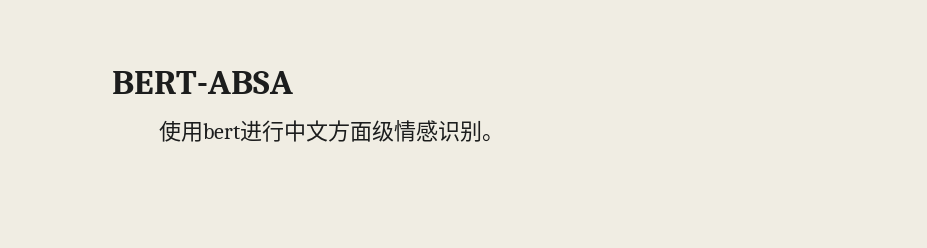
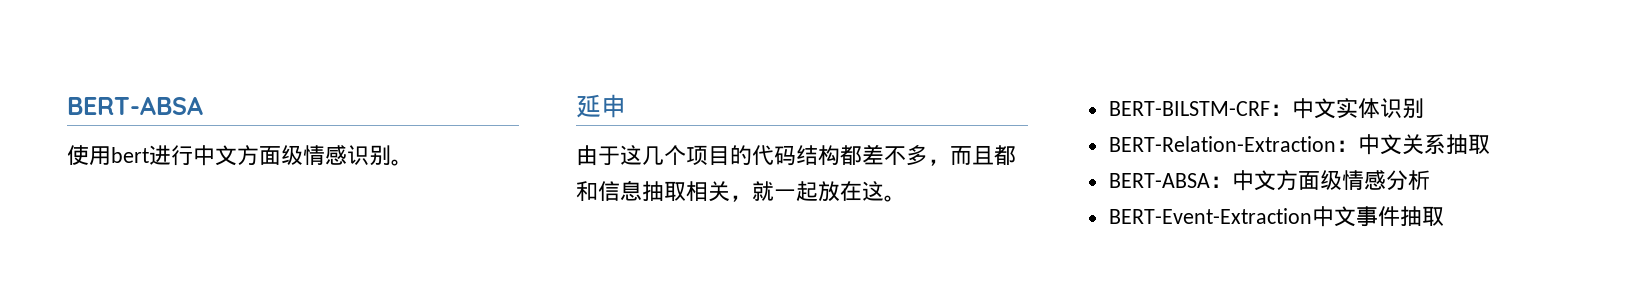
(505, 138) none -> [576,94,626,118] [576,144,1016,166] [576,180,906,202] [1108,98,1424,119] [1108,134,1490,155] [1108,170,1430,191] [1108,206,1444,227] // 延申 // 由于这几个项目的代码结构都差不多，而且都和信息抽取相关，就一起放在这。 // BERT-BILSTM-CRF：中文实体识别 // BERT-Relation-Extraction：中文关系抽取 // BERT-ABSA：中文方面级情感分析 // BERT-Event-Extraction中文事件抽取

